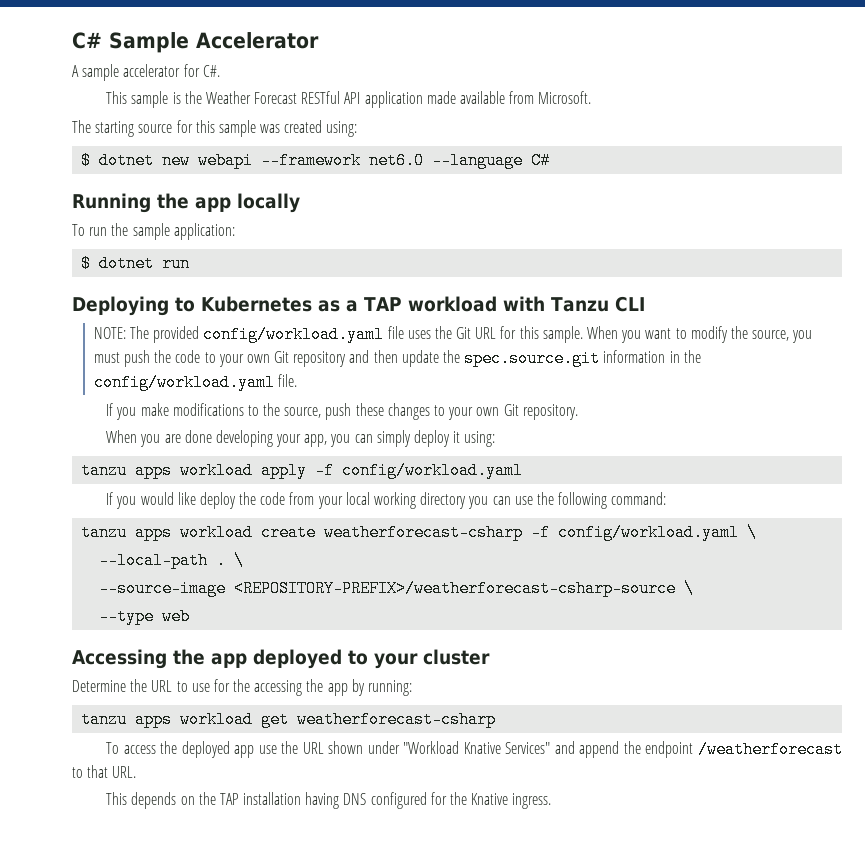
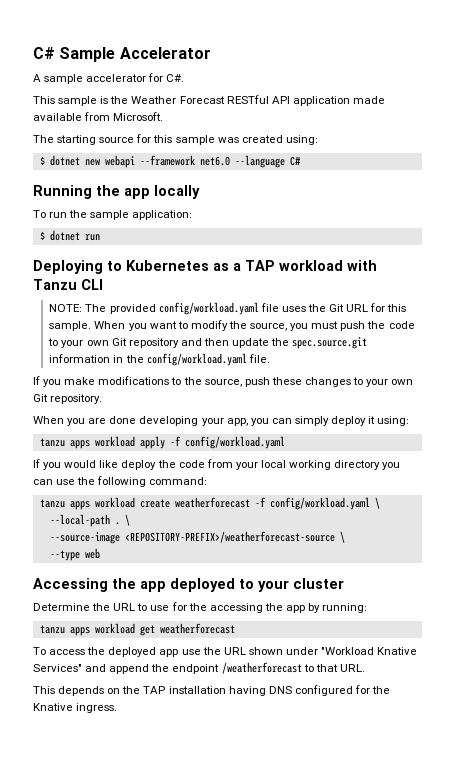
[324,524,524,541] weatherforecast-csharp -> [174,497,250,508] weatherforecast
[234,580,677,597] <REPOSITORY-PREFIX>/weatherforecast-csharp-source -> [124,531,335,543] <REPOSITORY-PREFIX>/weatherforecast-source
[297,711,497,728] weatherforecast-csharp -> [159,623,235,634] weatherforecast

